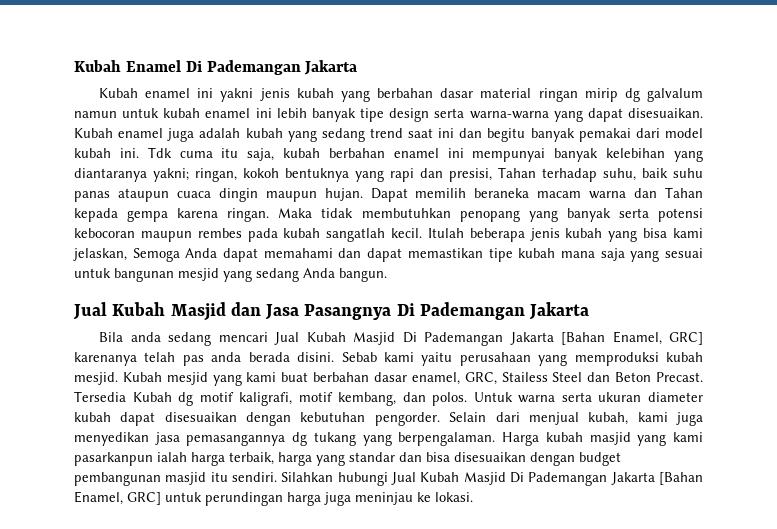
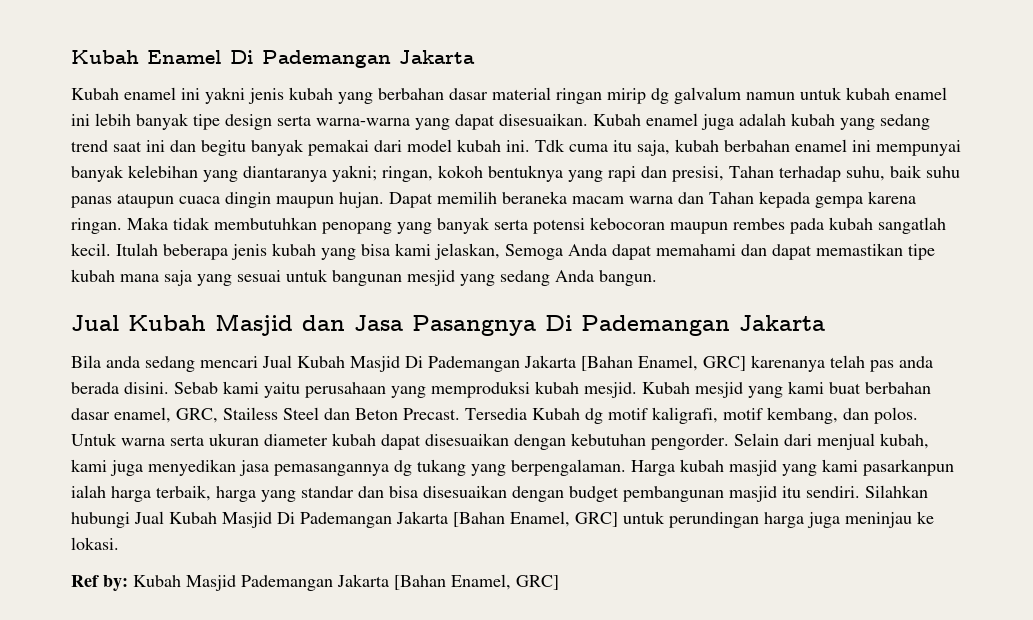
(473, 497) none -> [71,574,559,591] // Ref by: Kubah Masjid Pademangan Jakarta [Bahan Enamel, GRC]

